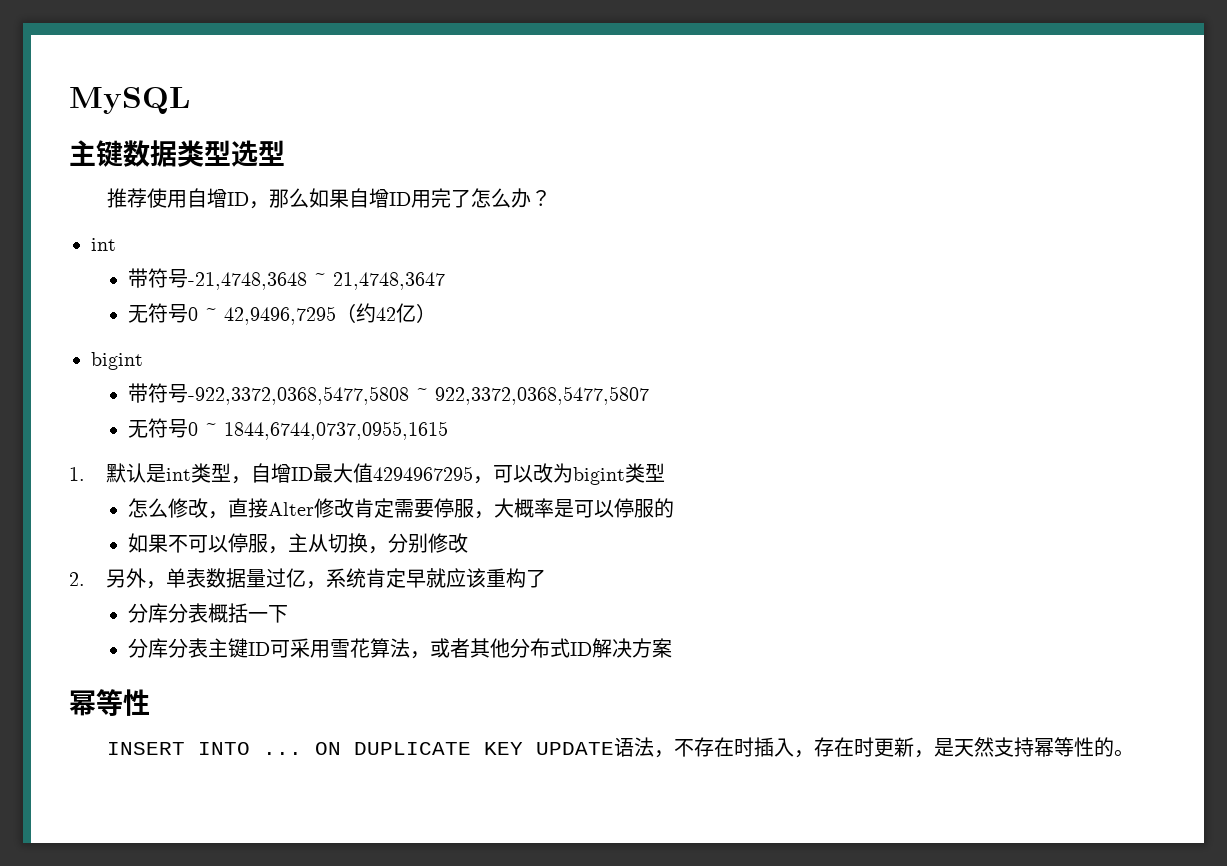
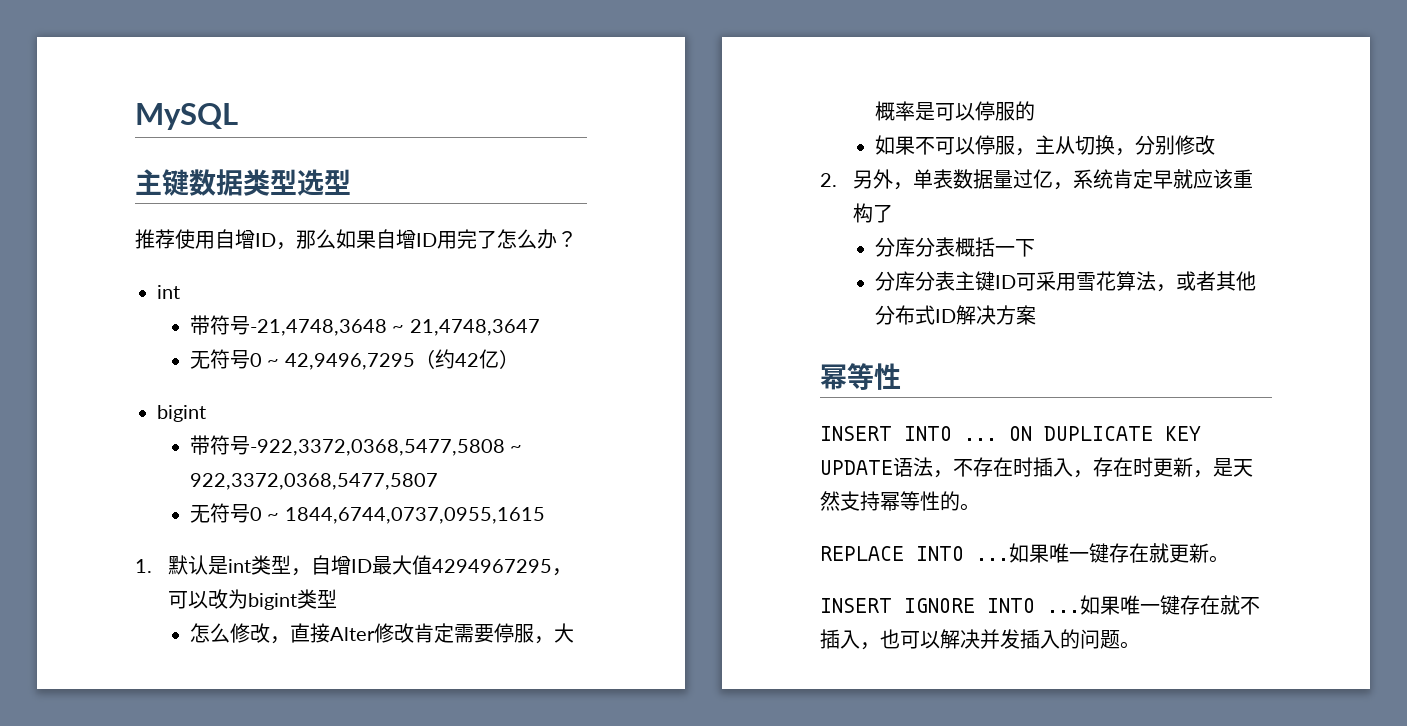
(1135, 753) none -> [820,543,1229,563] [820,595,1260,615] [820,629,1140,650] // REPLACE INTO ...如果唯一键存在就更新。 // INSERT IGNORE INTO ...如果唯一键存在就不插入，也可以解决并发插入的问题。

